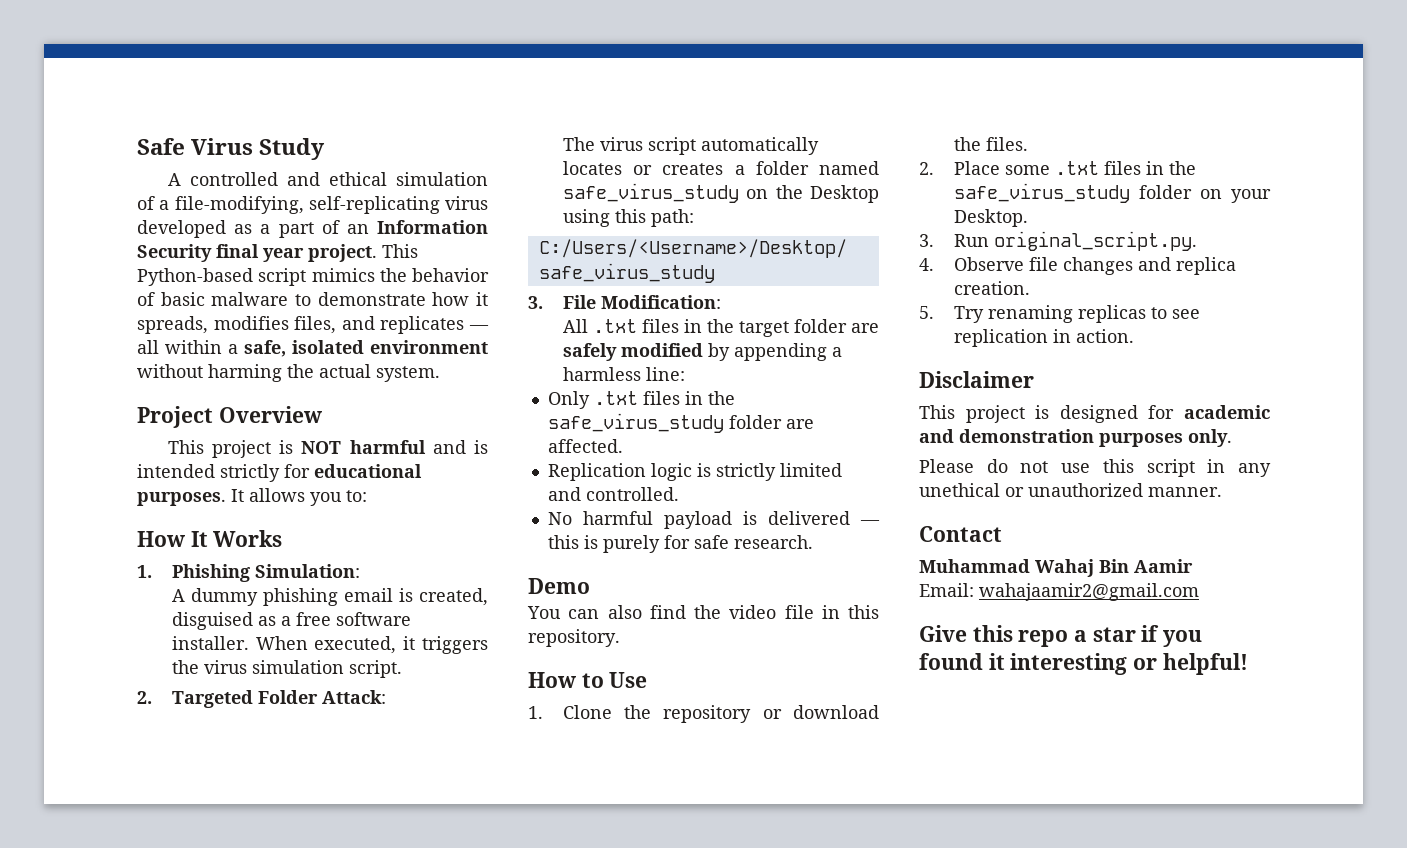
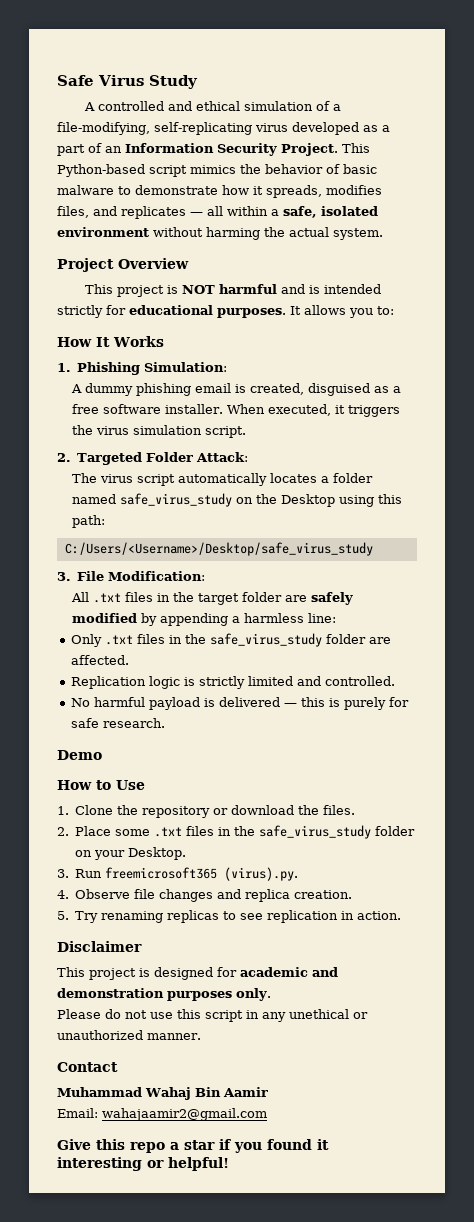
[216,244,377,262] final year project. -> [281,143,338,156] Project.
[633,163,724,175] or creates -> (318, 478) none
[527,605,879,619] [528,629,620,647] // You can also find the video file in this repository. -> (102, 755) none
[993,231,1197,251] original_script.py. -> [105,867,299,881] freemicrosoft365 (virus).py.

